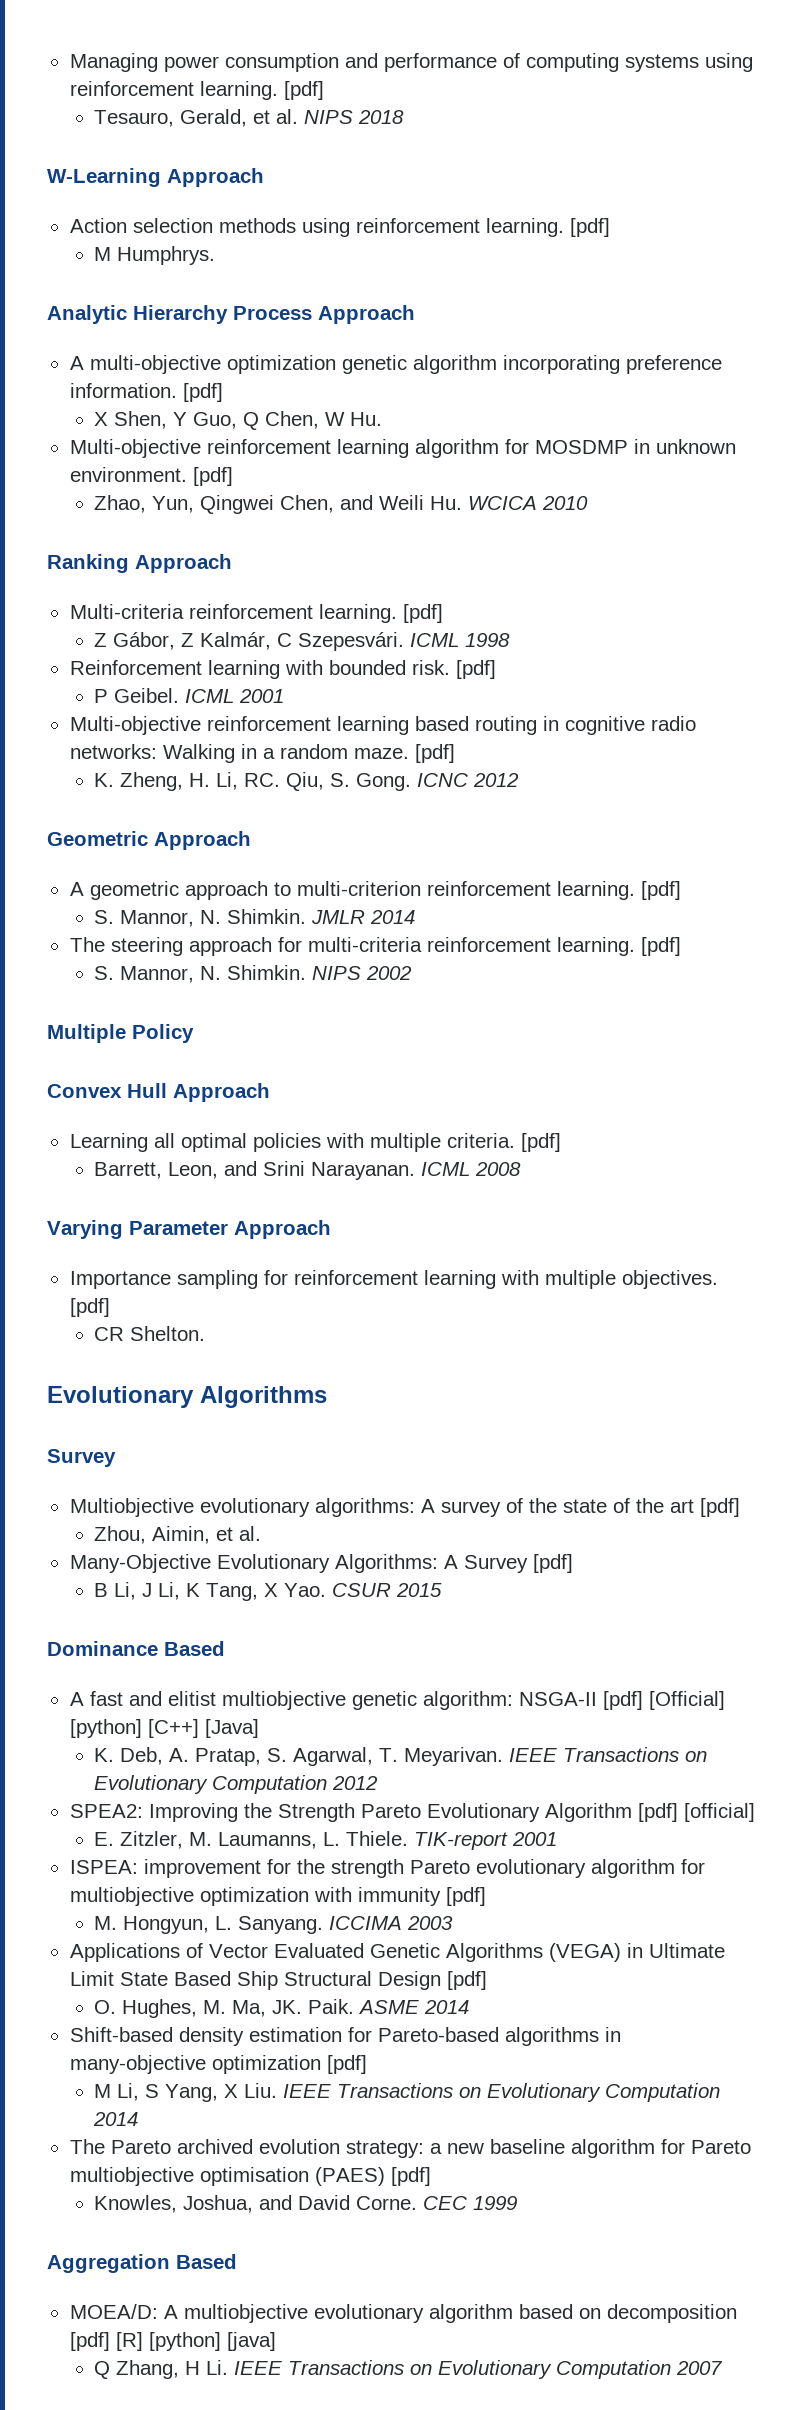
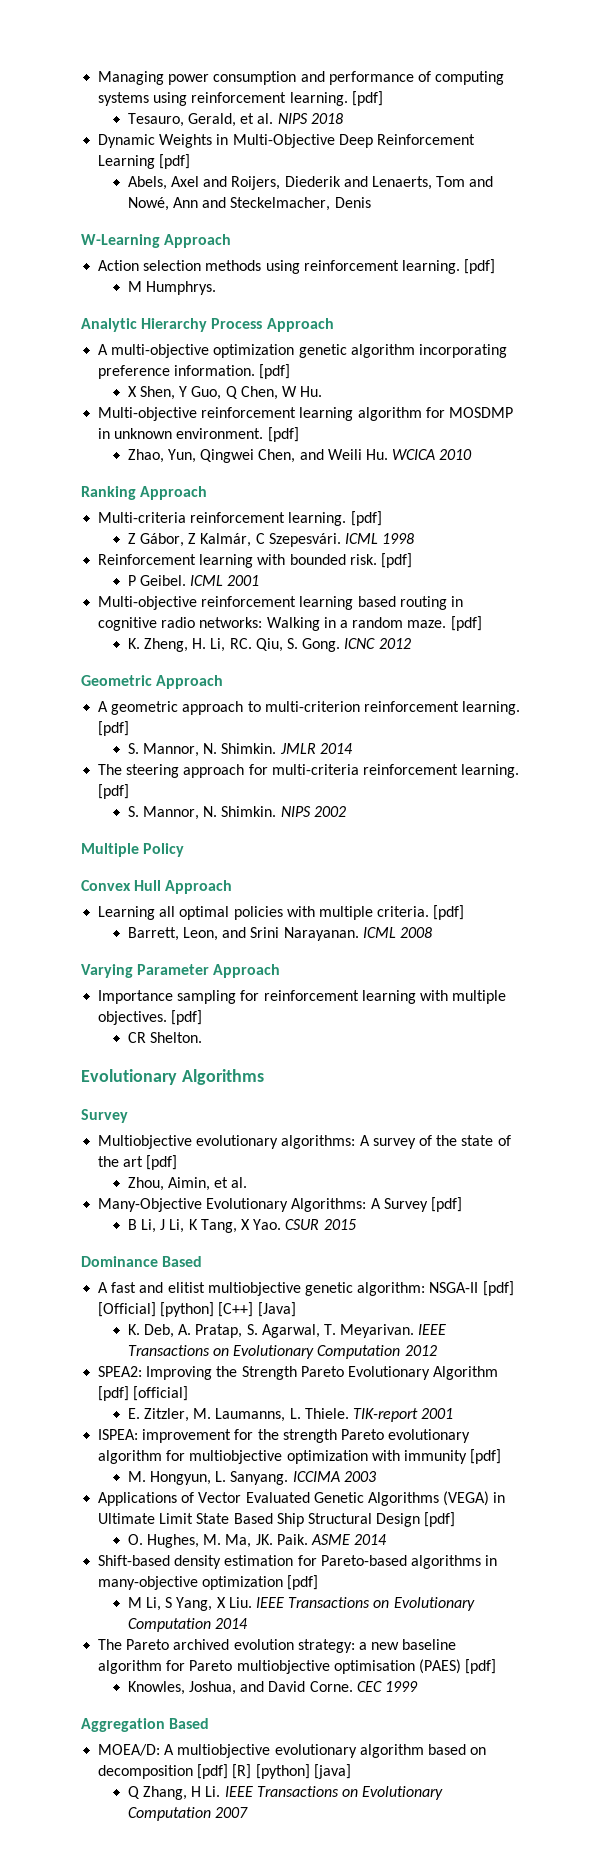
(405, 117) none -> [98,134,475,148] [98,154,191,169] [127,176,494,190] [127,197,371,211] // Dynamic Weights in Multi-Objective Deep Reinforcement Learning [pdf] // Abels, Axel and Roijers, Diederik and Lenaerts, Tom and Nowé, Ann and Steckelmacher, Denis

